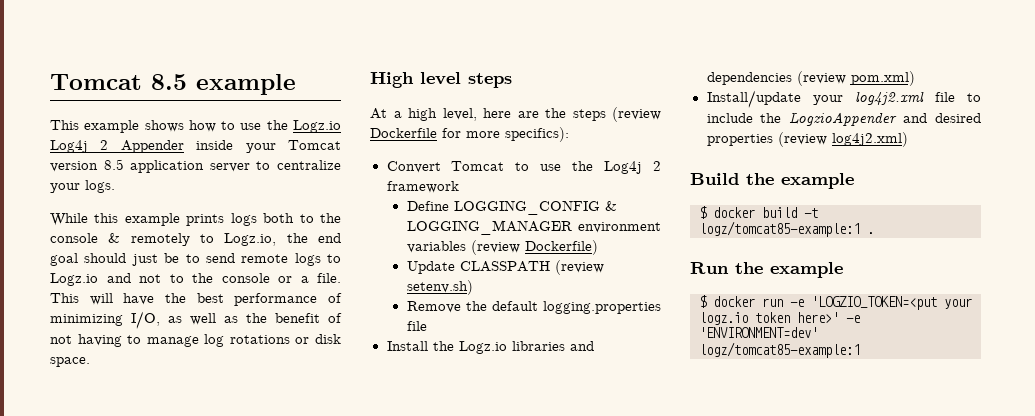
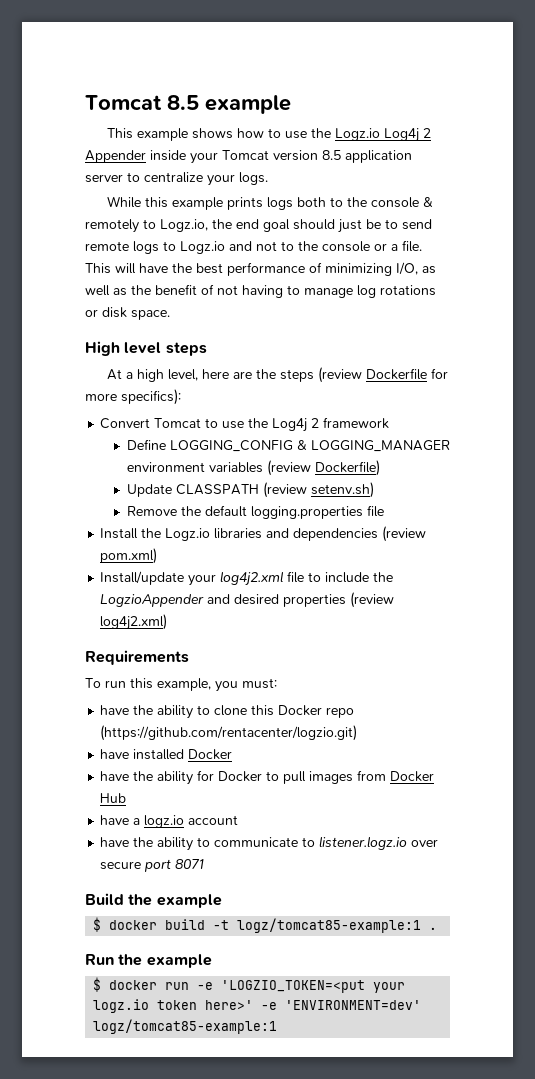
(908, 139) none -> [85,650,189,665] [85,678,277,692] [100,705,355,719] [100,725,358,741] [100,749,233,760] [100,770,435,785] [100,793,127,803] [100,815,239,828] [100,836,439,851] [100,859,205,872] // Requirements // To run this example, you must: // have the ability to clone this Docker repo (https://github.com/rentacenter/logzio.git) // have installed Docker // have the ability for Docker to pull images from Docker Hub // have a logz.io account // have the ability to communicate to listener.logz.io over secure port 8071

